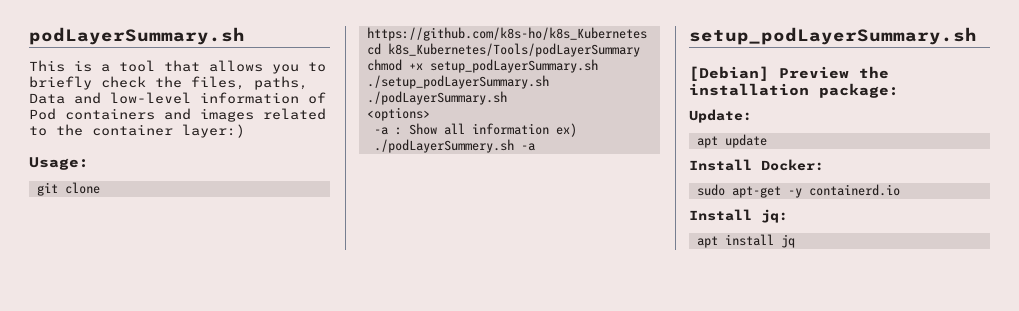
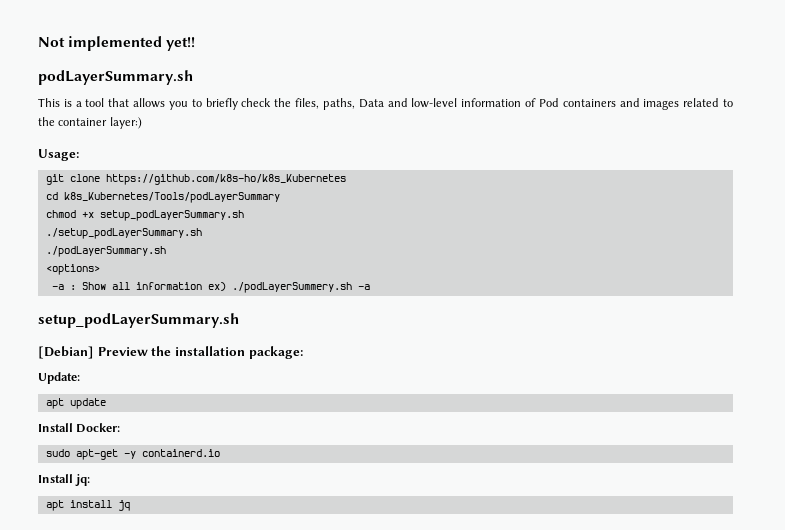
(29, 36) none -> [38,36,196,51] Not implemented yet!! //

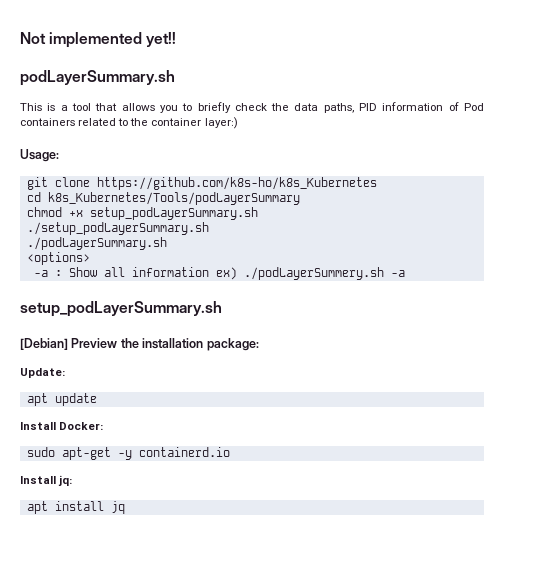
[295,98,458,110] files, paths, Data and low-level -> [294,103,378,113] data paths, PID
[619,98,680,110] and images -> (75, 122) none

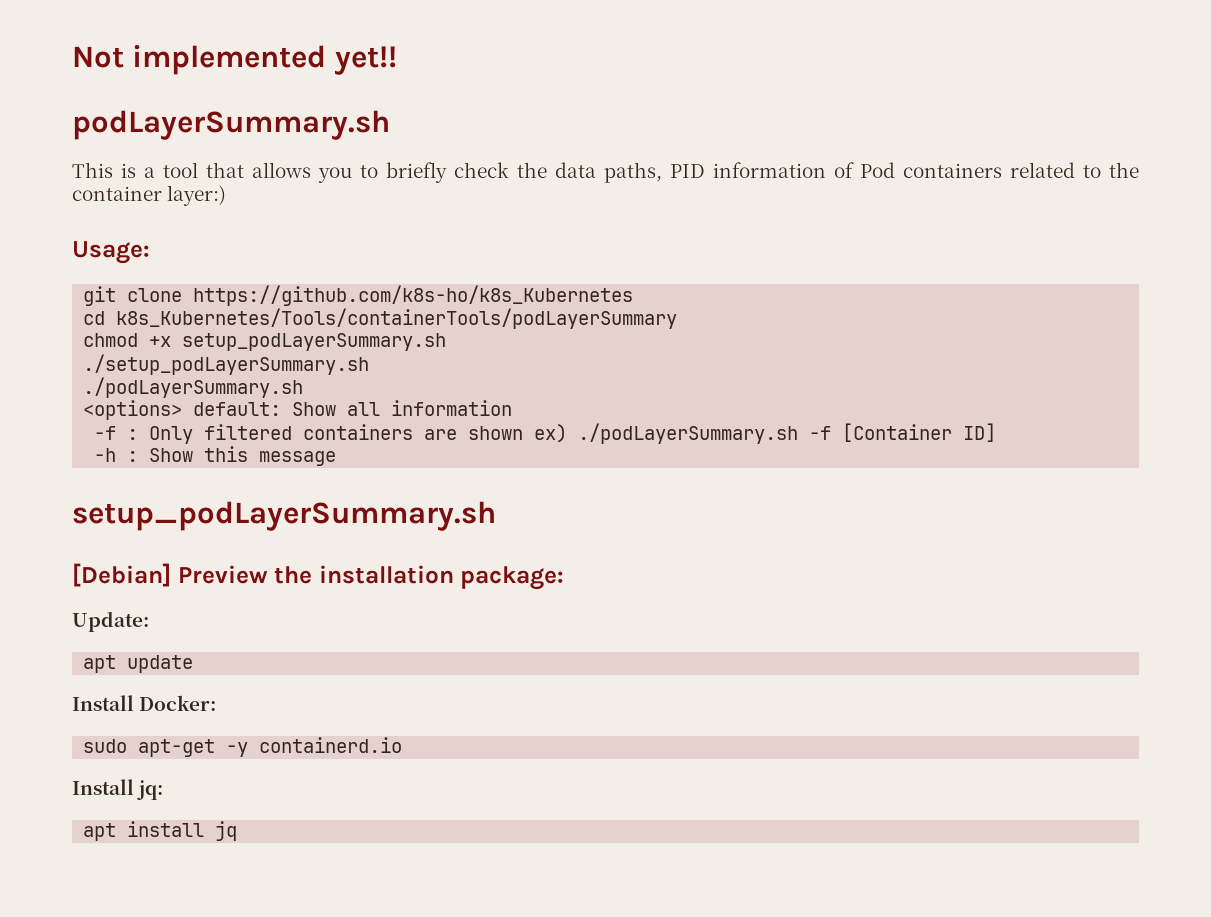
[47,192,300,205] k8s_Kubernetes/Tools/podLayerSummary -> [116,308,678,329] k8s_Kubernetes/Tools/containerTools/podLayerSummary
[33,270,62,277] // -a : -> [193,402,282,416] default:
[215,267,405,280] ex) ./podLayerSummery.sh -a -> [94,423,997,444] [94,446,337,466] // -f : Only filtered containers are shown ex) ./podLayerSummary.sh -f [Container ID] // -h : Show this message

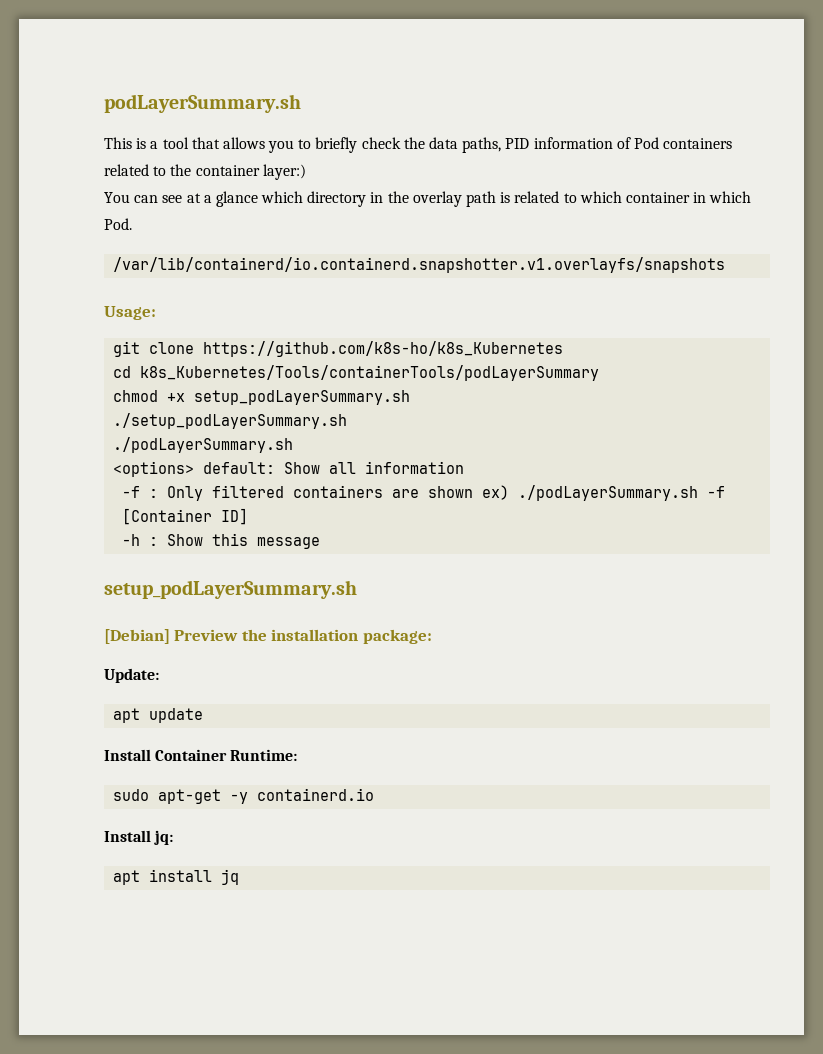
[72,44,397,75] Not implemented yet!! // -> (104, 103) none
(227, 195) none -> [104,191,752,207] [104,218,132,230] [113,257,726,273] // You can see at a glance which directory in the overlay path is related to which container in which Pod. // /var/lib/containerd/io.containerd.snapshotter.v1.overlayfs/snapshots
[139,695,217,711] Docker: -> [155,749,298,761] Container Runtime:

